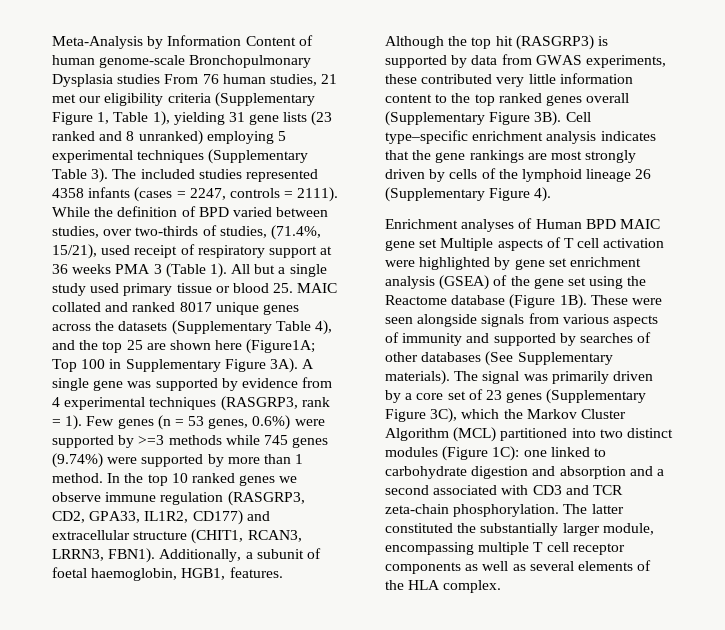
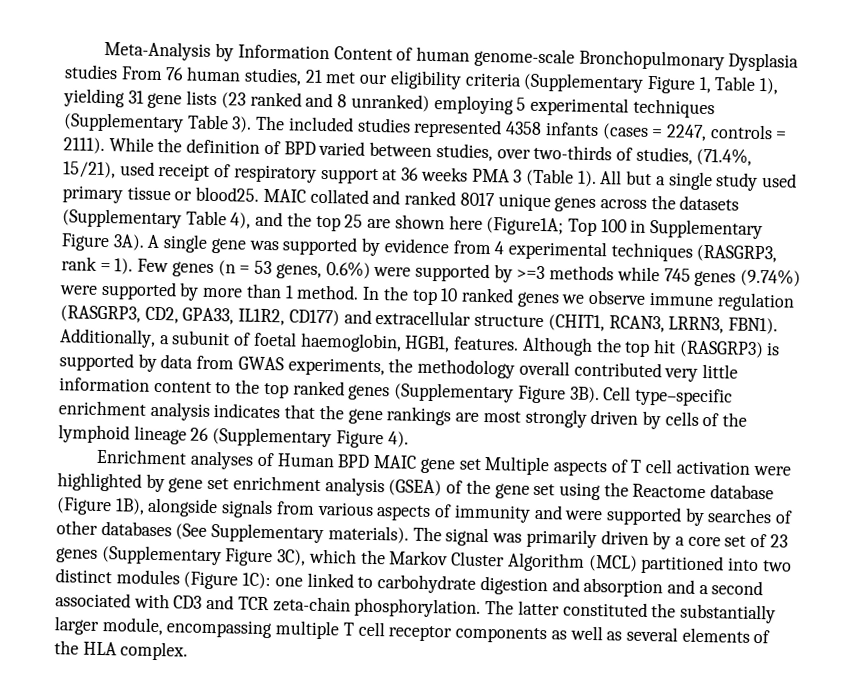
[232,283,294,293] blood 25. -> [195,186,260,202] blood25.
[385,74,417,84] these -> [388,358,570,379] the methodology overall
[586,93,630,103] overall -> (391, 392) none
[559,294,662,309] [385,317,413,324] 1B). These were seen -> [114,498,145,515] 1B),
(490, 338) none -> [564,510,604,521] were

